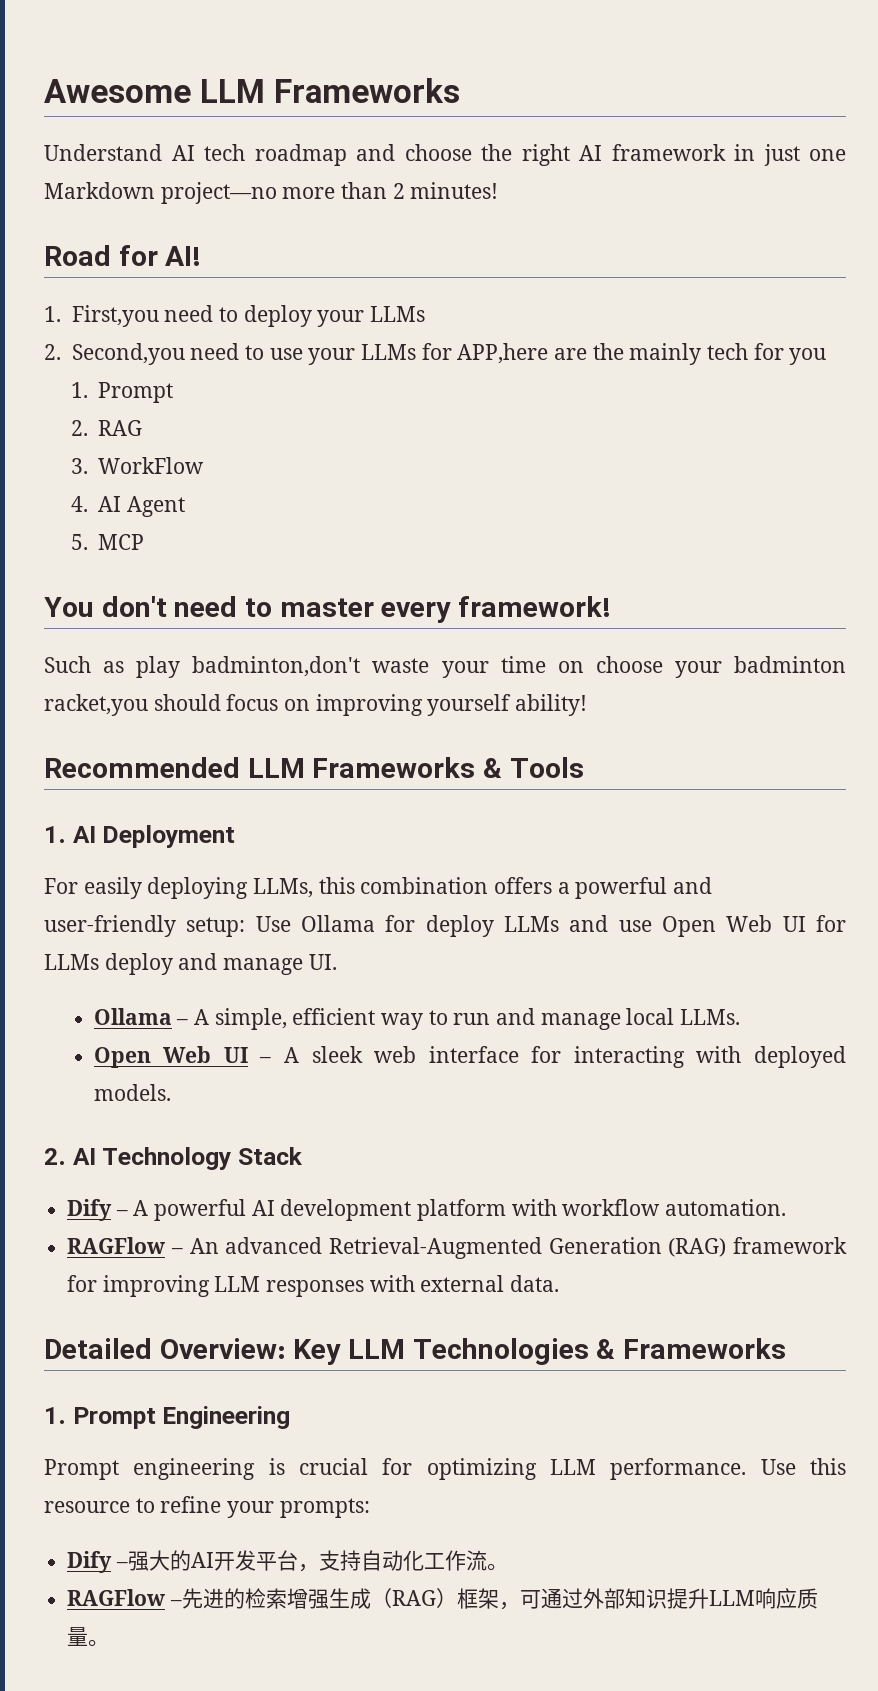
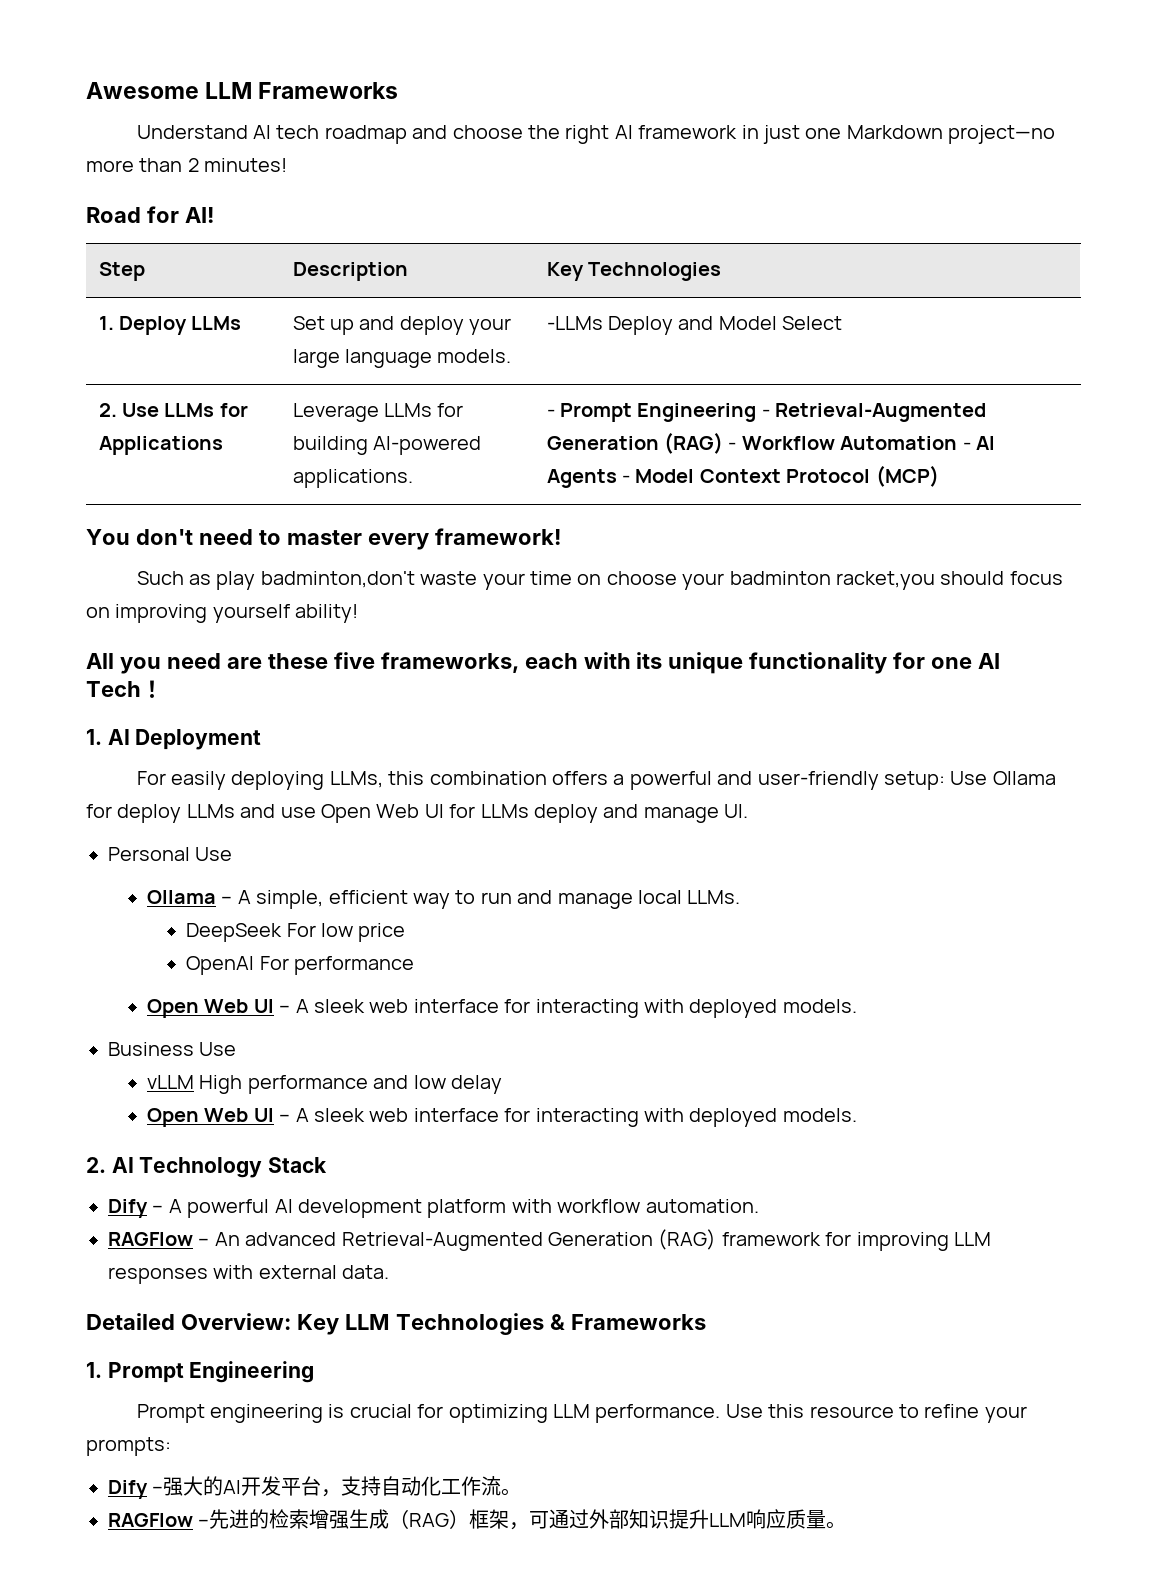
[44,305,425,327] [44,343,827,365] [70,382,174,403] [70,420,143,436] [70,457,205,474] [70,496,185,517] [70,534,145,550] // 1. First,you need to deploy your LLMs // 2. Second,you need to use your LLMs for APP,here are the mainly tech for you // 1. Prompt // 2. RAG // 3. WorkFlow // 4. AI Agent // 5. MCP -> [98,262,145,281] [292,262,408,281] [546,262,721,281] [98,316,242,335] [292,316,512,335] [292,349,512,368] [546,316,843,335] [98,403,248,417] [98,436,223,455] [292,403,464,422] [292,436,481,455] [292,469,413,488] [546,403,987,422] [546,432,995,454] [546,465,939,488] // Step | Description | Key Technologies // 1. Deploy LLMs | Set up and deploy your large language models. | -LLMs Deploy and Model Select // 2. Use LLMs for Applications | Leverage LLMs for building AI-powered applications. | - Prompt Engineering - Retrieval-Augmented Generation (RAG) - Workflow Automation - AI Agents - Model Context Protocol (MCP)
[44,757,584,778] Recommended LLM Frameworks & Tools -> [86,652,1001,674] [86,680,163,698] All you need are these five frameworks, each with its unique functionality for one AI Tech！
(337, 962) none -> [108,847,233,861] // Personal Use
(741, 1017) none -> [186,923,406,942] [186,956,414,975] [147,999,857,1018] [108,1042,237,1056] [147,1075,503,1094] // DeepSeek For low price // OpenAI For performance // Open Web UI – A sleek web interface for interacting with deployed models. // Business Use // vLLM High performance and low delay

